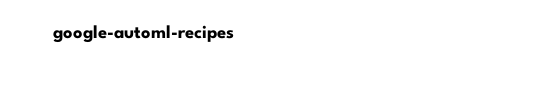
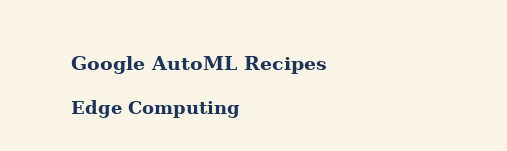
[53,25,234,43] google-automl-recipes -> [71,56,327,74] [71,100,240,118] Google AutoML Recipes // Edge Computing

